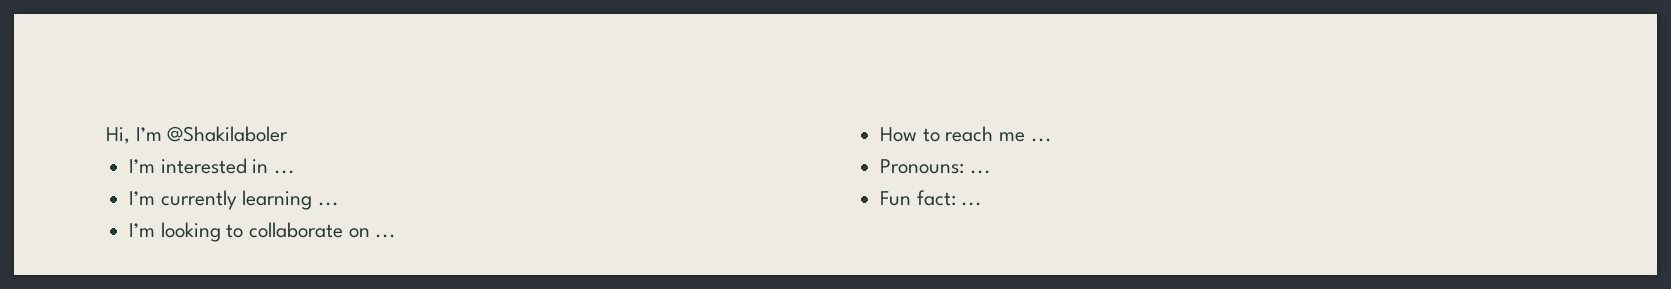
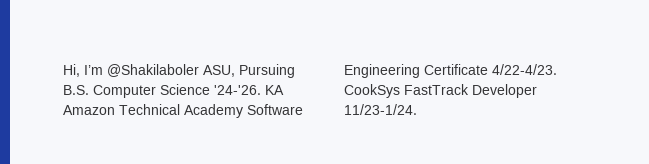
[129,158,296,174] [129,190,340,210] [129,222,397,242] [880,126,1052,142] [880,159,991,174] [880,190,983,206] // I’m interested in ... // I’m currently learning ... // I’m looking to collaborate on ... // How to reach me ... // Pronouns: ... // Fun fact: ... -> [203,64,295,78] [63,84,284,98] [63,104,303,118] [344,64,557,78] [344,84,537,98] [344,104,417,115] ASU, Pursuing B.S. Computer Science '24-'26. KA Amazon Technical Academy Software Engineering Certificate 4/22-4/23. CookSys FastTrack Developer 11/23-1/24.

